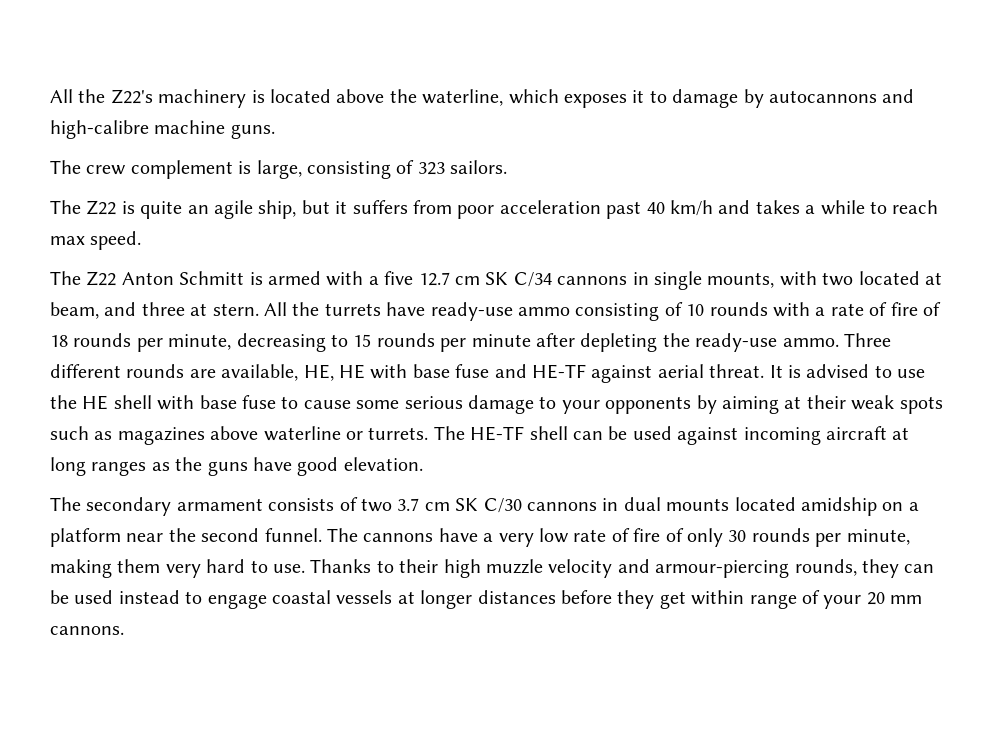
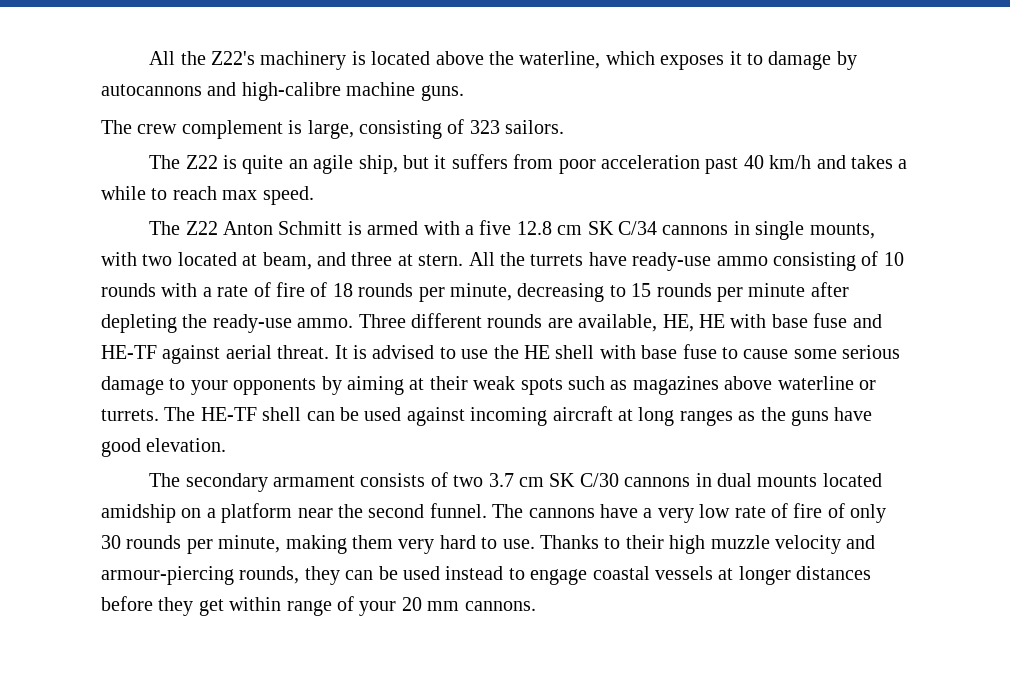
[418,272,450,286] 12.7 -> [516,221,552,235] 12.8

